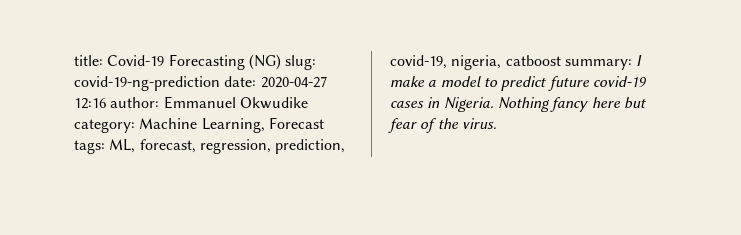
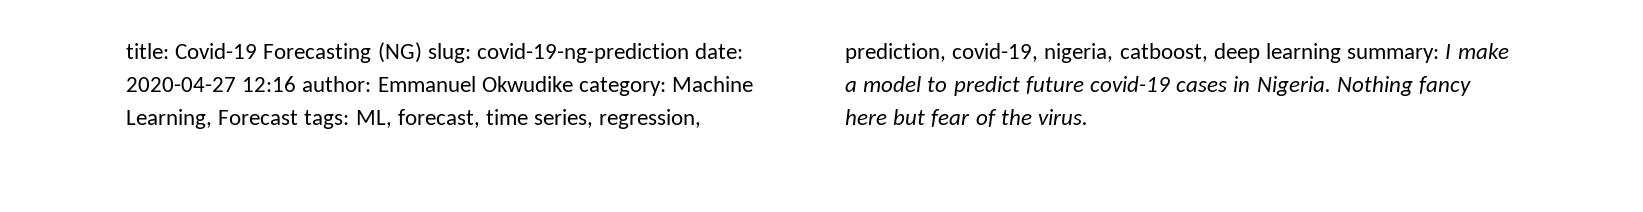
(196, 146) none -> [486,109,594,128] time series,
[505,55,561,66] catboost -> [1119,43,1342,63] catboost, deep learning

